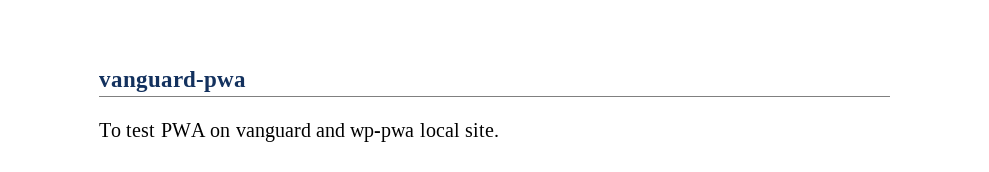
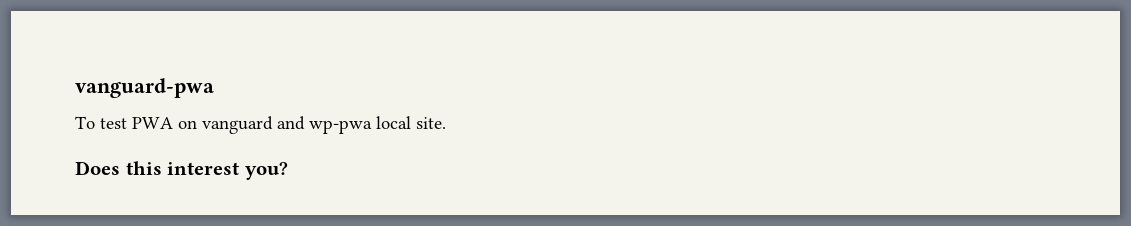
(500, 130) none -> [75,161,288,180] // Does this interest you?

